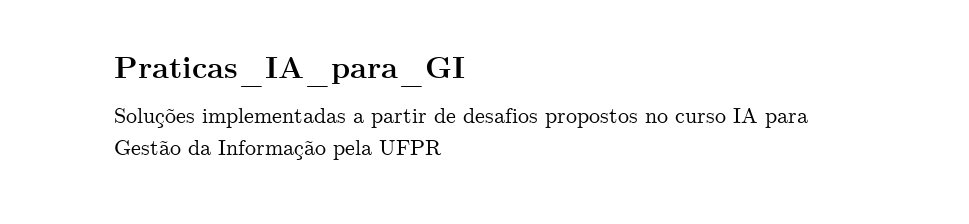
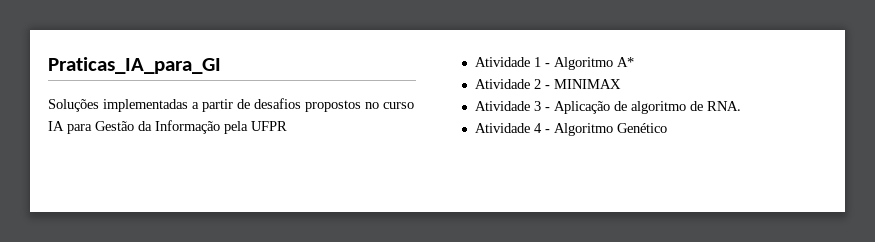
(442, 147) none -> [474,57,634,70] [474,79,621,89] [474,101,741,114] [474,123,667,136] // Atividade 1 - Algoritmo A* // Atividade 2 - MINIMAX // Atividade 3 - Aplicação de algoritmo de RNA. // Atividade 4 - Algoritmo Genético

